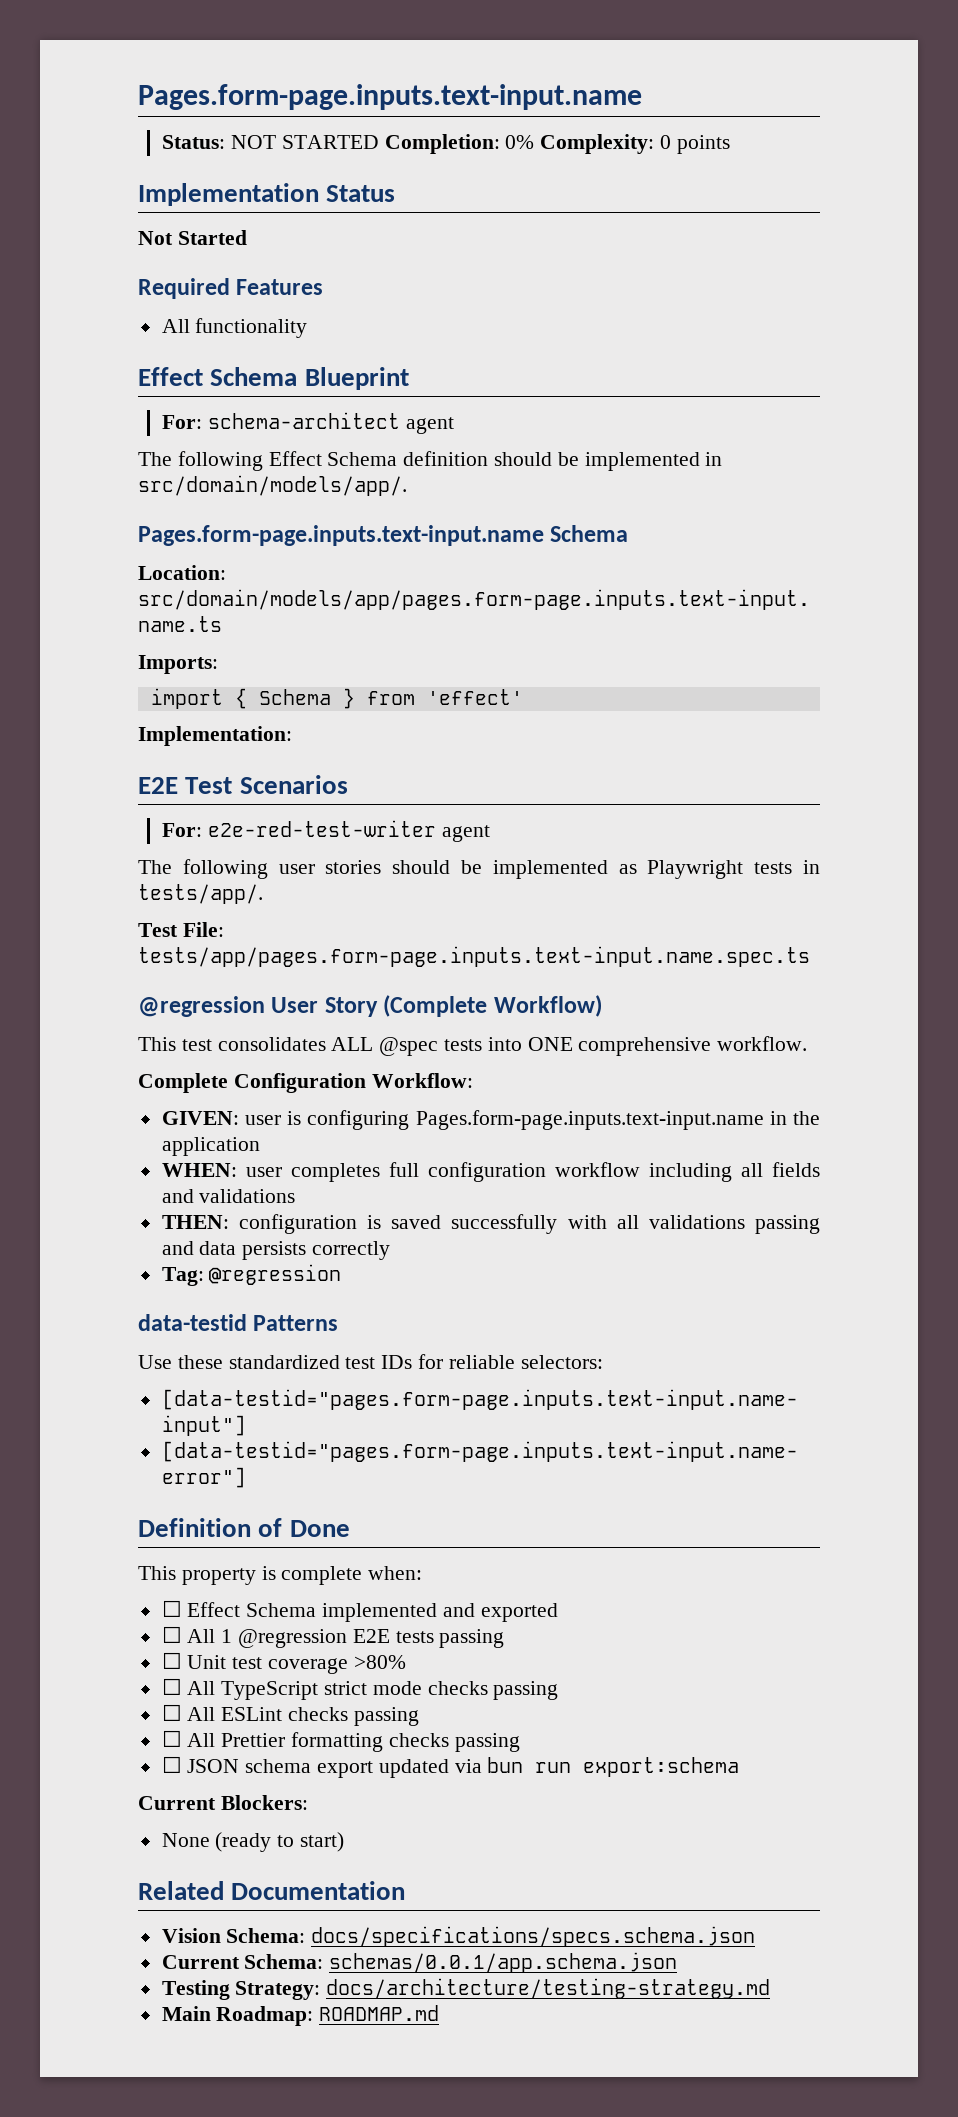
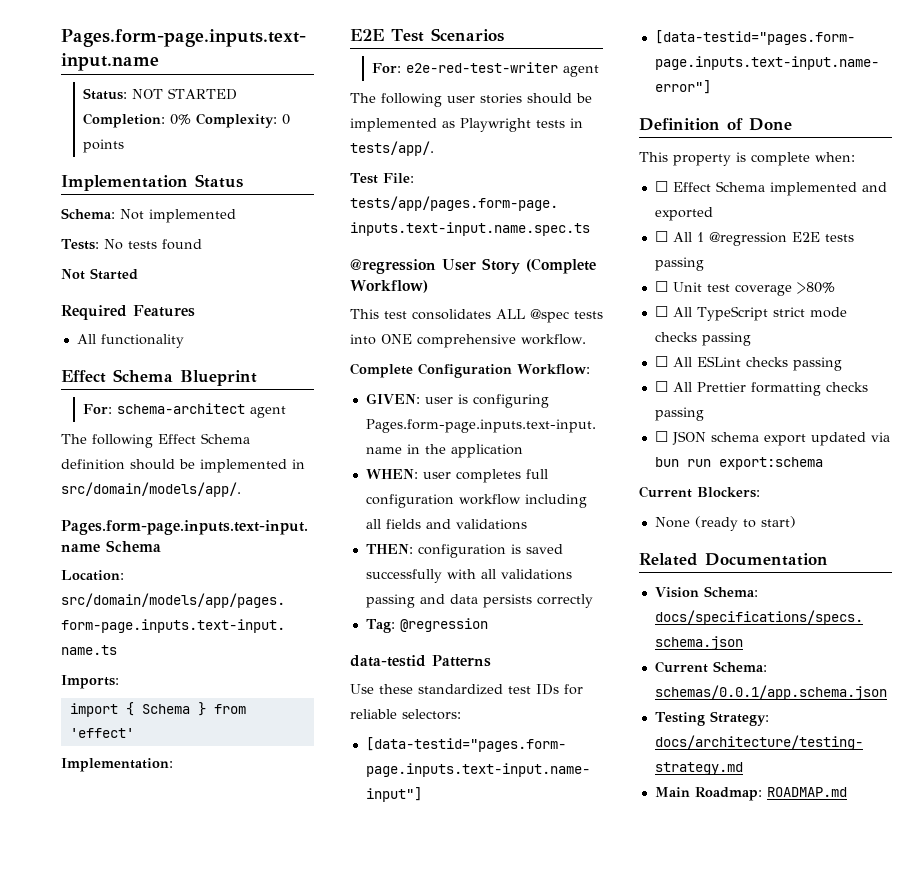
(396, 193) none -> [61,208,236,223] [61,239,202,250] // Schema: Not implemented // Tests: No tests found

